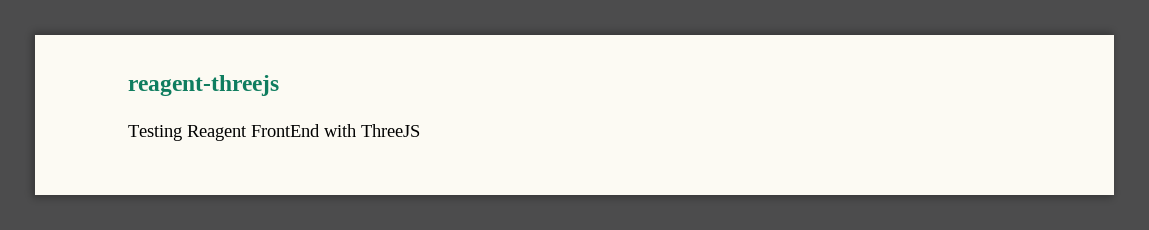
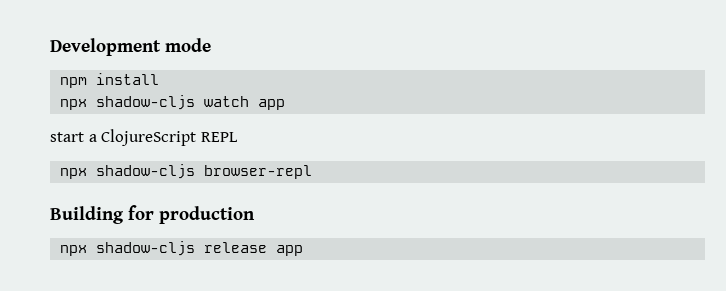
[128,75,279,96] [128,124,420,141] reagent-threejs // Testing Reagent FrontEnd with ThreeJS -> [50,38,211,56] [60,73,160,88] [60,95,286,110] [50,129,238,146] [60,164,313,179] [50,205,255,224] [60,241,304,256] Development mode // npm install // npx shadow-cljs watch app // start a ClojureScript REPL // npx shadow-cljs browser-repl // Building for production // npx shadow-cljs release app

